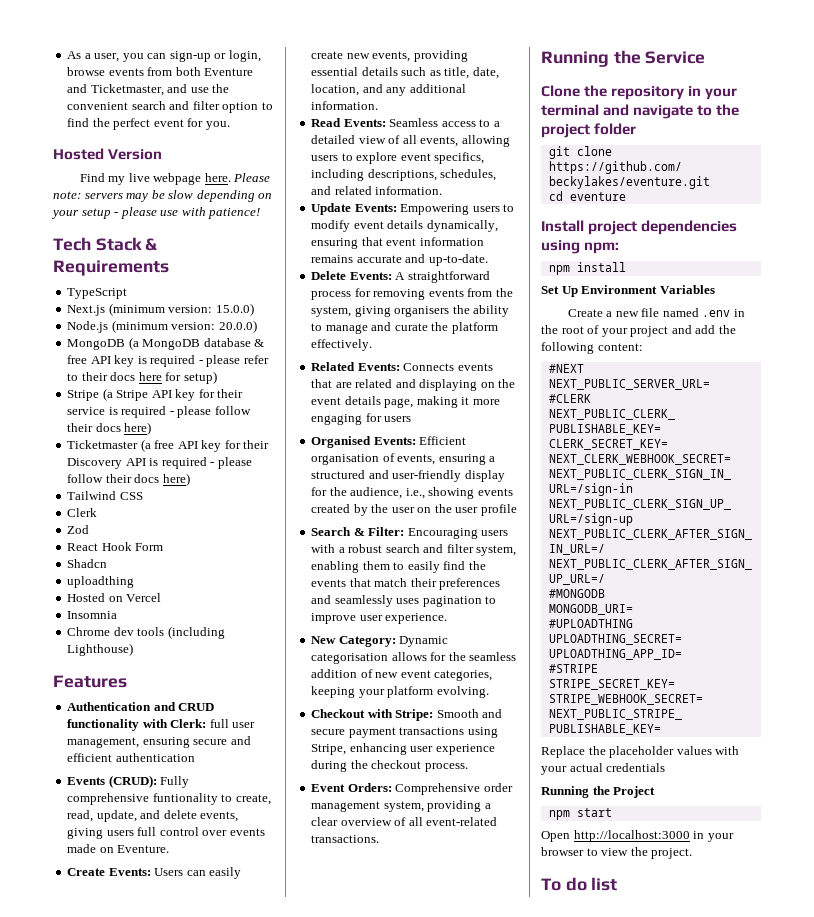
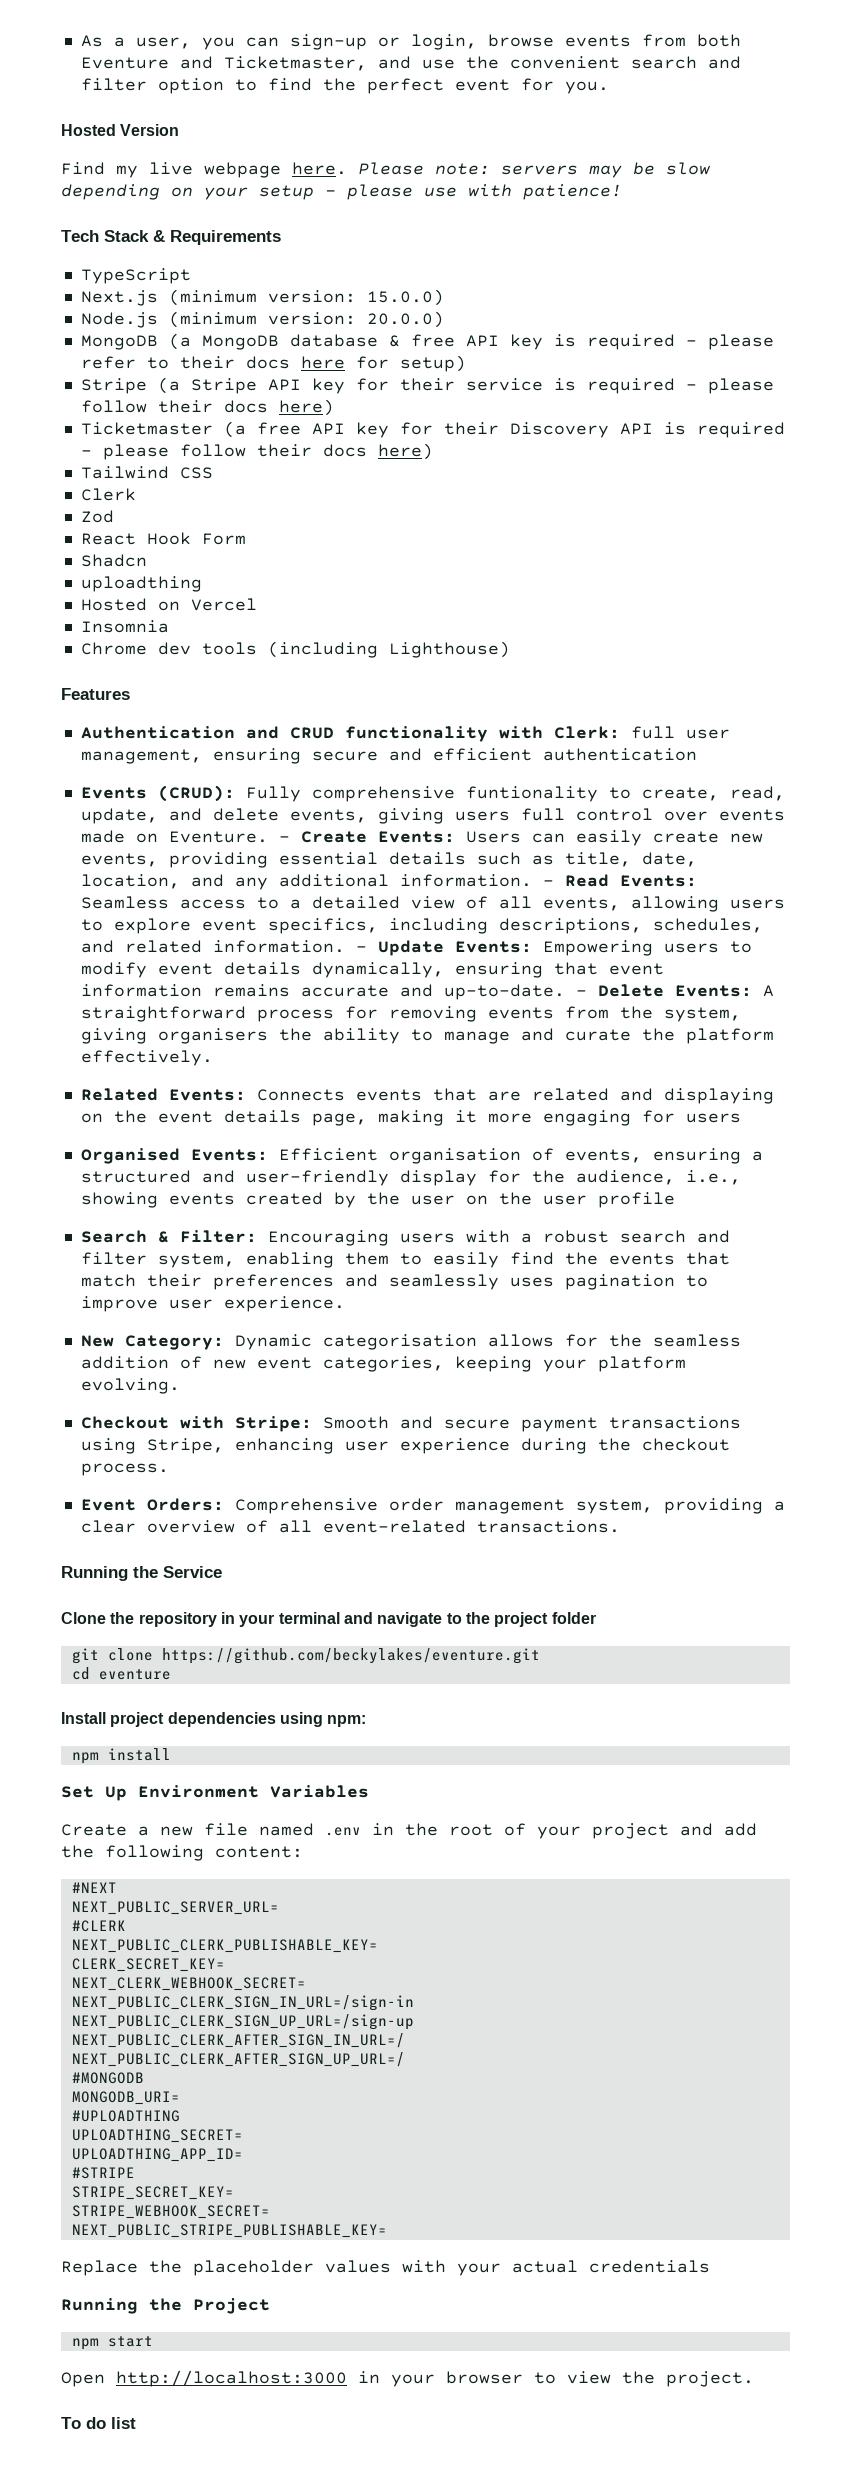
(170, 849) // -> [278,836,290,842] -
(379, 105) // -> [542,880,554,886] -
(443, 190) // -> [355,946,367,952] -
(488, 260) // -> [575,990,587,996] -

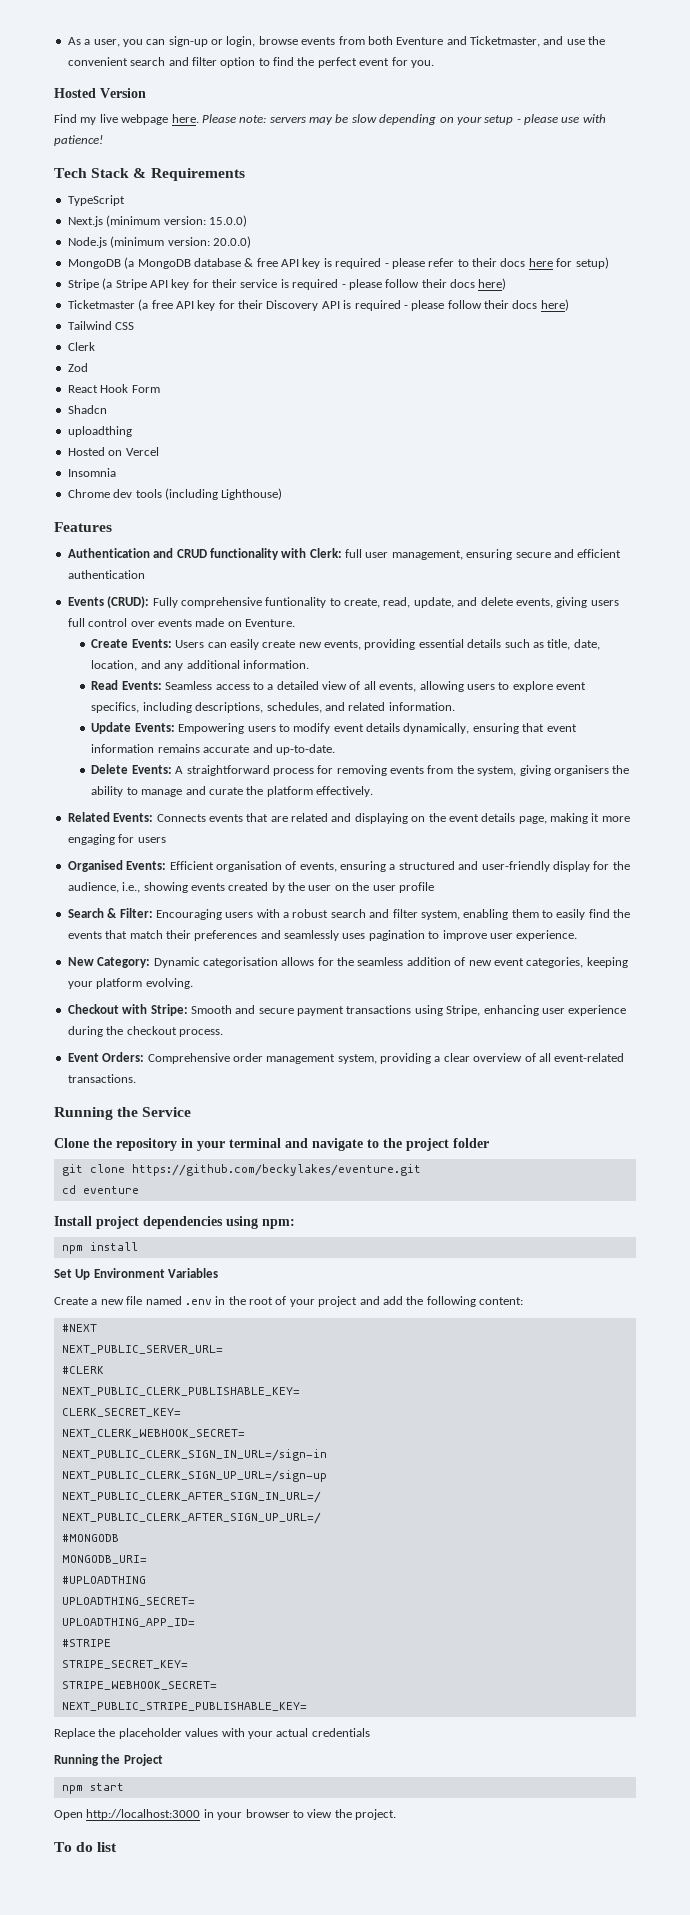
[278,836,290,842] - -> (295, 623) //
[542,880,554,886] - -> (309, 664) //
[355,946,367,952] - -> (455, 706) //
[575,990,587,996] - -> (335, 749) //

